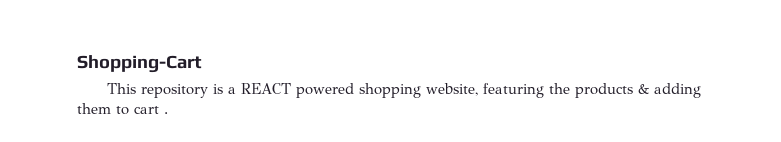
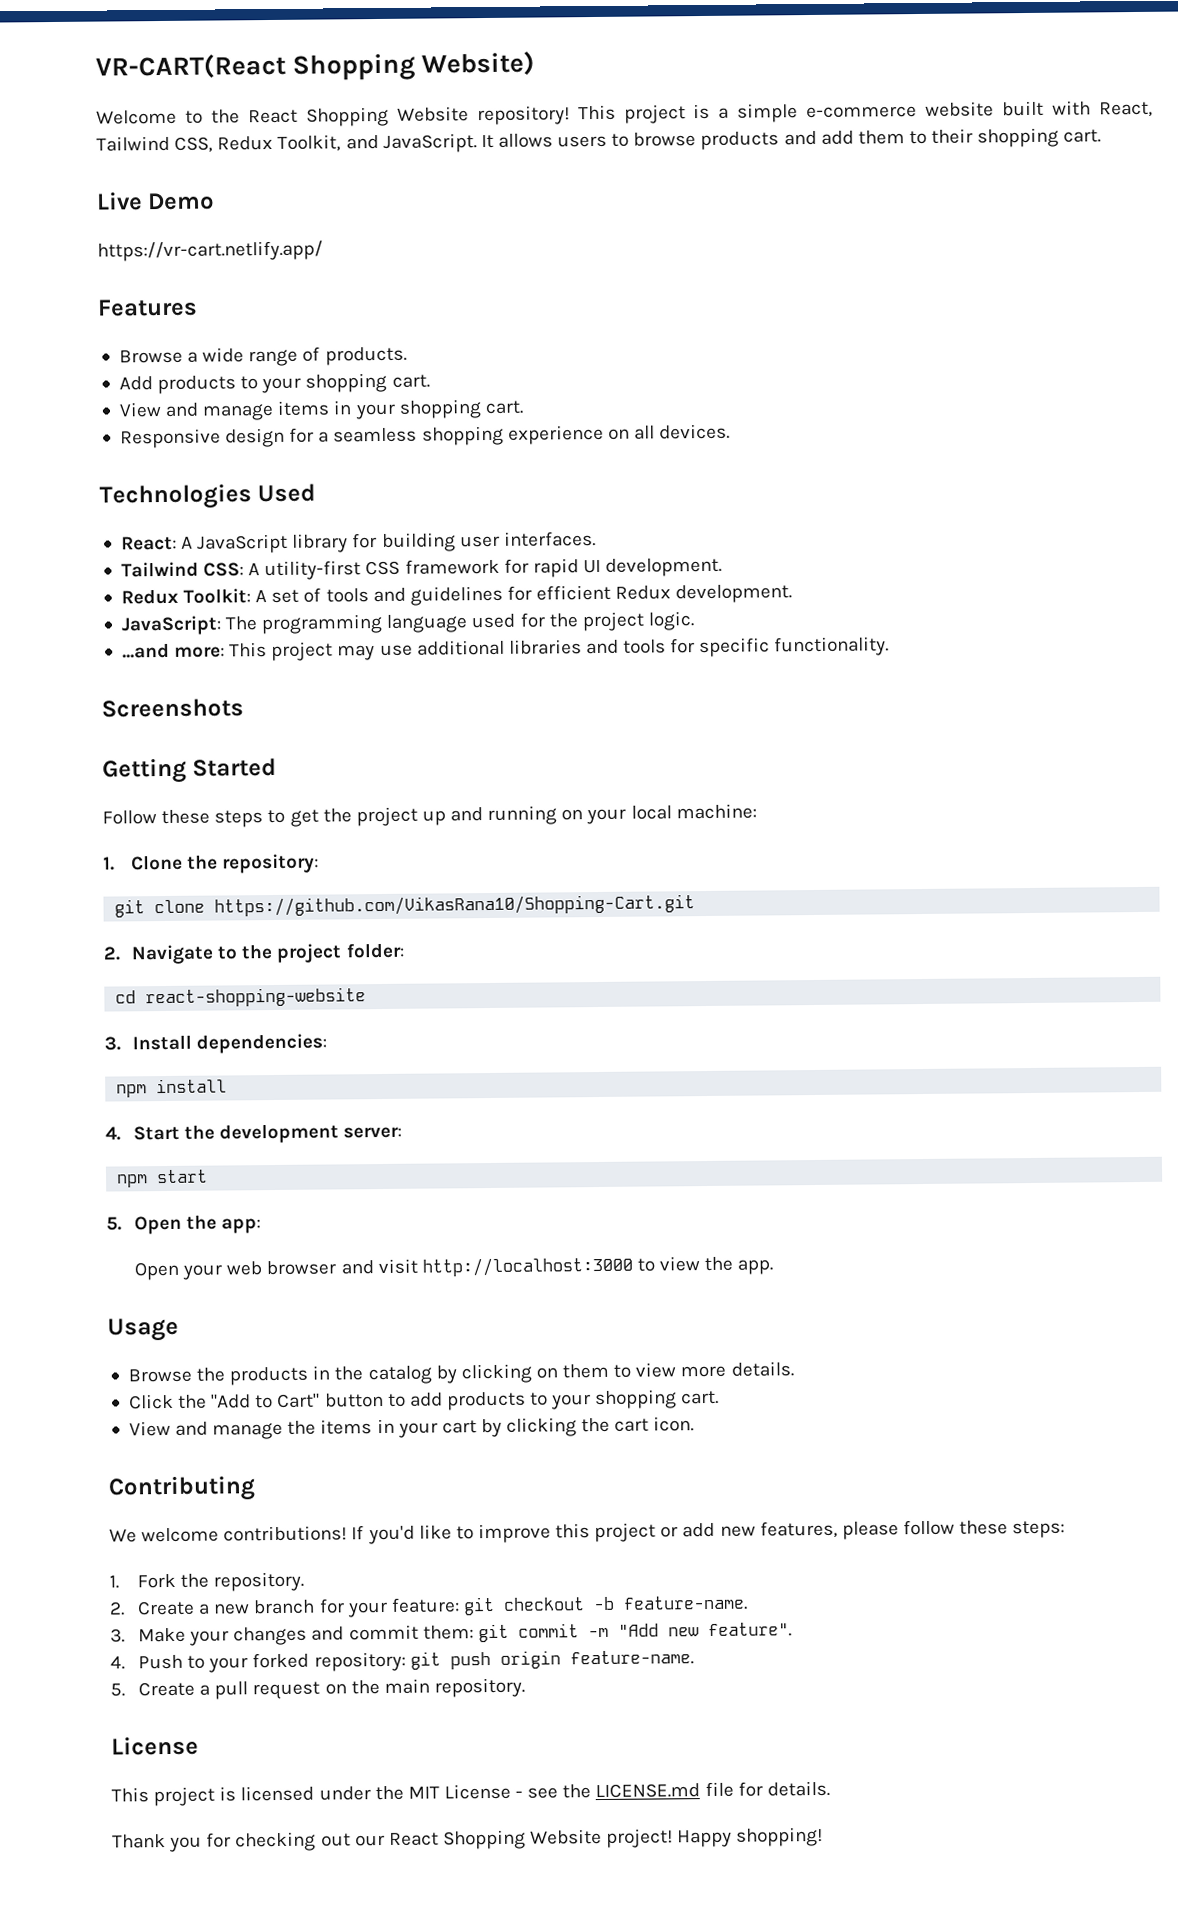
[77,55,202,73] [106,83,701,98] [77,103,168,115] Shopping-Cart // This repository is a REACT powered shopping website, featuring the products & adding them to cart . -> [95,51,536,81] [96,100,1153,127] [96,127,1102,153] [96,191,216,211] [97,240,323,262] [97,298,198,317] [118,346,407,367] [118,372,430,395] [118,399,523,421] [119,423,731,449] [99,483,317,510] [120,531,596,554] [120,557,723,581] [120,584,793,606] [120,611,694,636] [121,636,890,662] [101,698,244,718] [102,757,278,784] [102,803,757,828] [103,853,320,874] [114,894,696,918] [103,942,405,965] [115,987,367,1008] [104,1033,328,1054] [116,1078,228,1098] [105,1123,403,1144] [117,1169,209,1188] [106,1214,262,1235] [133,1256,774,1281] [107,1317,179,1342] [127,1361,794,1386] [128,1389,720,1411] [128,1416,695,1440] [108,1475,256,1502] [109,1519,1066,1545] [109,1571,305,1592] [109,1595,748,1618] [110,1622,792,1646] [110,1650,694,1673] [110,1677,525,1700] [111,1735,199,1756] [111,1780,830,1807] [112,1826,824,1853] VR-CART(React Shopping Website) // Welcome to the React Shopping Website repository! This project is a simple e-commerce website built with React, Tailwind CSS, Redux Toolkit, and JavaScript. It allows users to browse products and add them to their shopping cart. // Live Demo // https://vr-cart.netlify.app/ // Features // Browse a wide range of products. // Add products to your shopping cart. // View and manage items in your shopping cart. // Responsive design for a seamless shopping experience on all devices. // Technologies Used // React: A JavaScript library for building user interfaces. // Tailwind CSS: A utility-first CSS framework for rapid UI development. // Redux Toolkit: A set of tools and guidelines for efficient Redux development. // JavaScript: The programming language used for the project logic. // ...and more: This project may use additional libraries and tools for specific functionality. // Screenshots // Getting Started // Follow these steps to get the project up and running on your local machine: // 1. Clone the repository: // git clone https://github.com/VikasRana10/Shopping-Cart.git // 2. Navigate to the project folder: // cd react-shopping-website // 3. Install dependencies: // npm install // 4. Start the development server: // npm start // 5. Open the app: // Open your web browser and visit http://localhost:3000 to view the app. // Usage // Browse the products in the catalog by clicking on them to view more details. // Click the "Add to Cart" button to add products to your shopping cart. // View and manage the items in your cart by clicking the cart icon. // Contributing // We welcome contributions! If you'd like to improve this project or add new features, please follow these steps: // 1. Fork the repository. // 2. Create a new branch for your feature: git checkout -b feature-name. // 3. Make your changes and commit them: git commit -m "Add new feature". // 4. Push to your forked repository: git push origin feature-name. // 5. Create a pull request on the main repository. // License // This project is licensed under the MIT License - see the LICENSE.md file for details. // Thank you for checking out our React Shopping Website project! Happy shopping!

